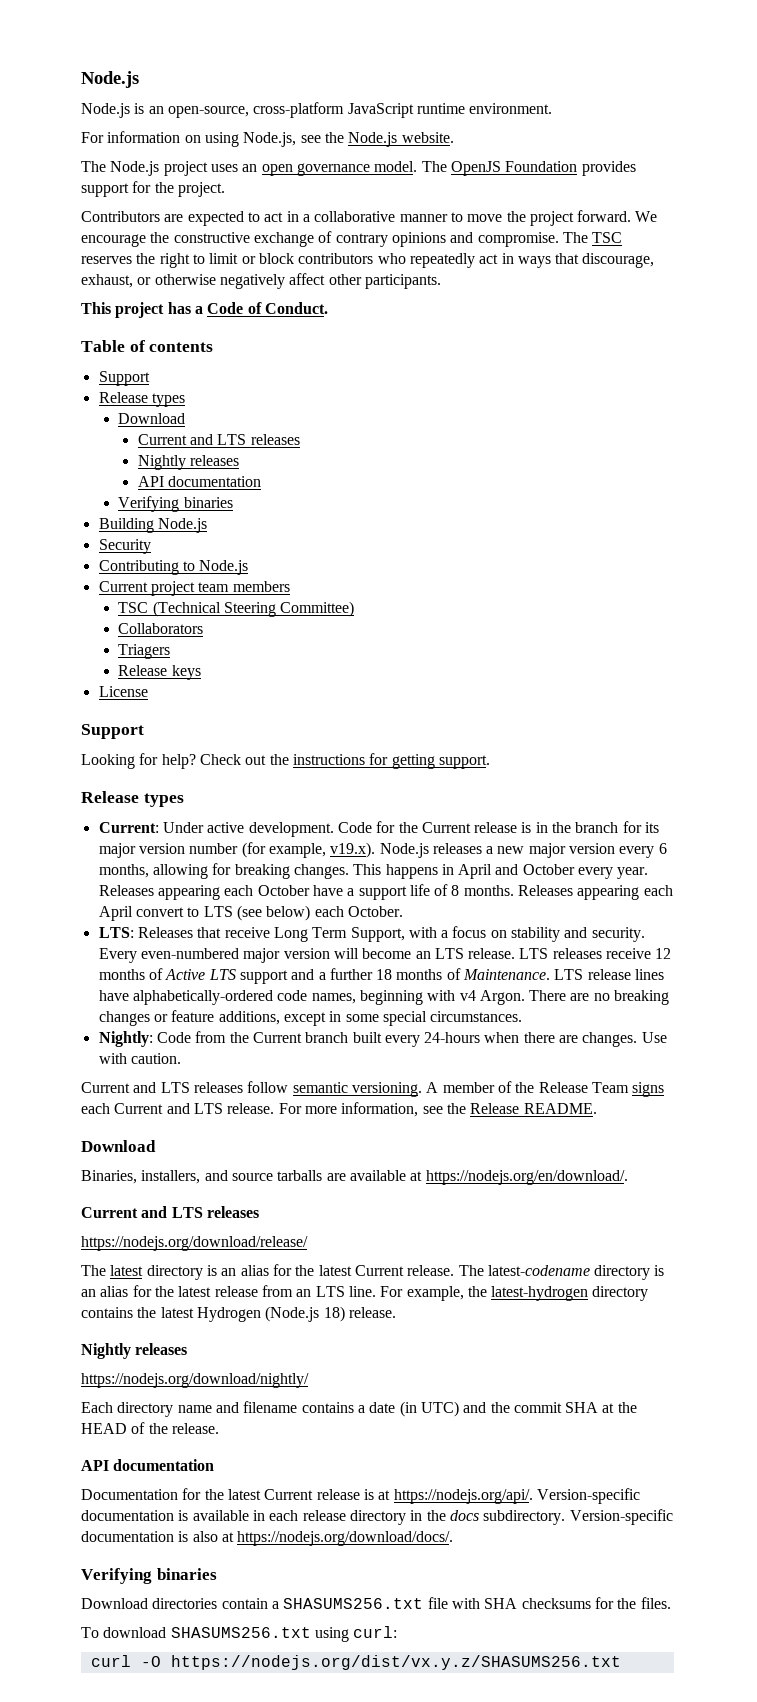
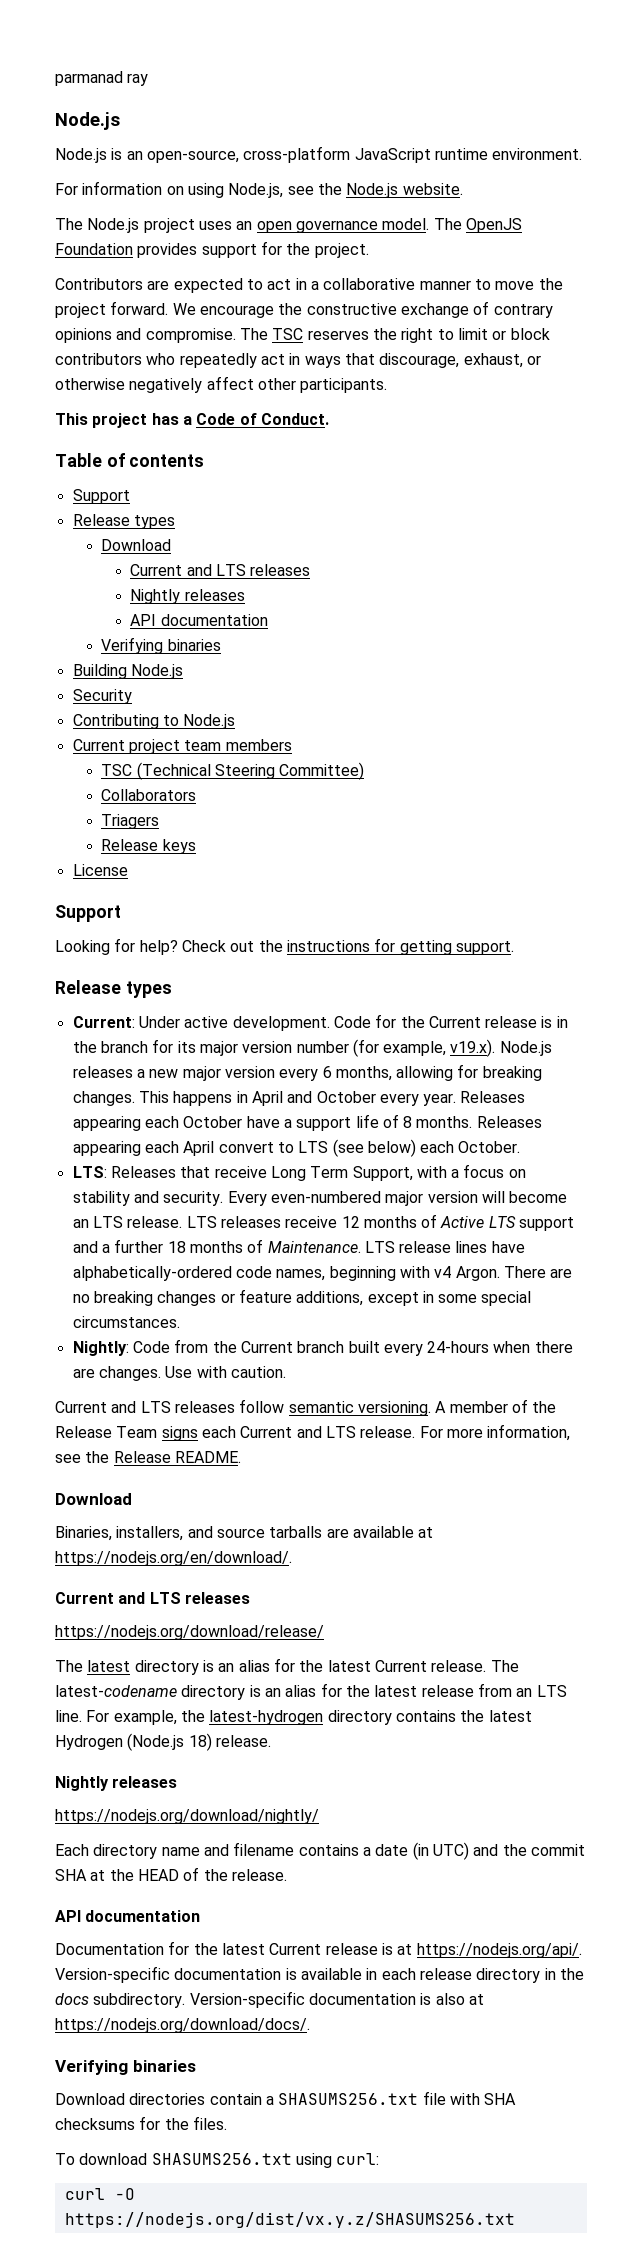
(81, 79) none -> [55,71,149,86] parmanad ray //

